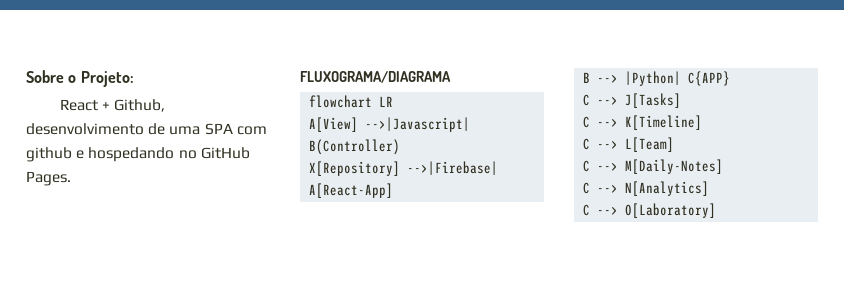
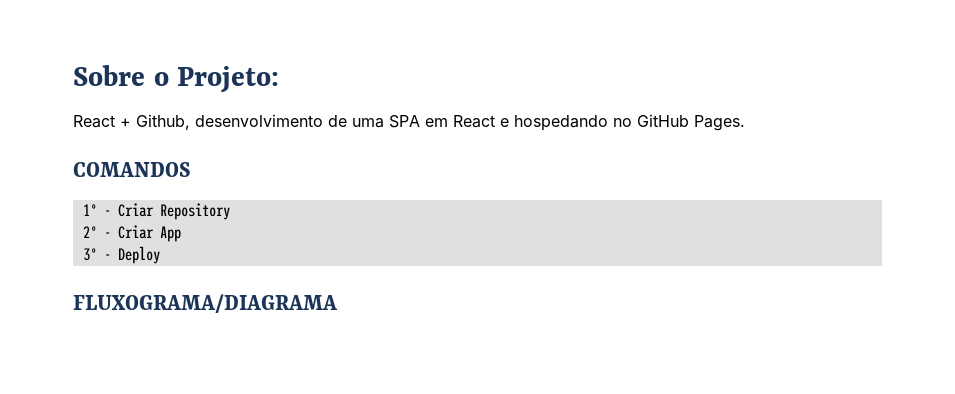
[236,126,267,135] [26,147,72,162] com github -> [425,115,495,128] em React
[300,71,451,83] [309,95,394,108] [309,117,471,132] [309,139,401,155] [309,161,499,176] [309,183,394,198] [583,71,731,86] [583,93,682,108] [583,115,703,130] [583,137,675,152] [583,159,724,174] [583,181,710,196] [583,203,717,218] FLUXOGRAMA/DIAGRAMA // flowchart LR // A[View] -->|Javascript| B(Controller) // X[Repository] -->|Firebase| A[React-App] // B --> |Python| C{APP} // C --> J[Tasks] // C --> K[Timeline] // C --> L[Team] // C --> M[Daily-Notes] // C --> N[Analytics] // C --> O[Laboratory] -> [73,162,191,177] [82,203,230,220] [82,225,181,242] [82,246,160,264] [73,294,338,313] COMANDOS // 1º - Criar Repository // 2º - Criar App // 3º - Deploy // FLUXOGRAMA/DIAGRAMA

